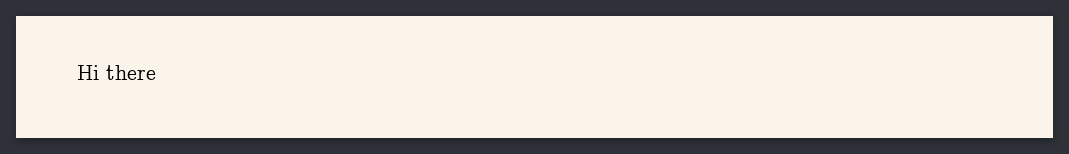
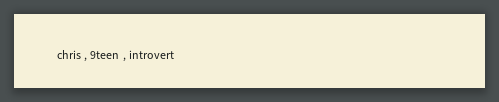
[77,65,156,80] Hi there -> [57,50,174,62] chris , 9teen , introvert

